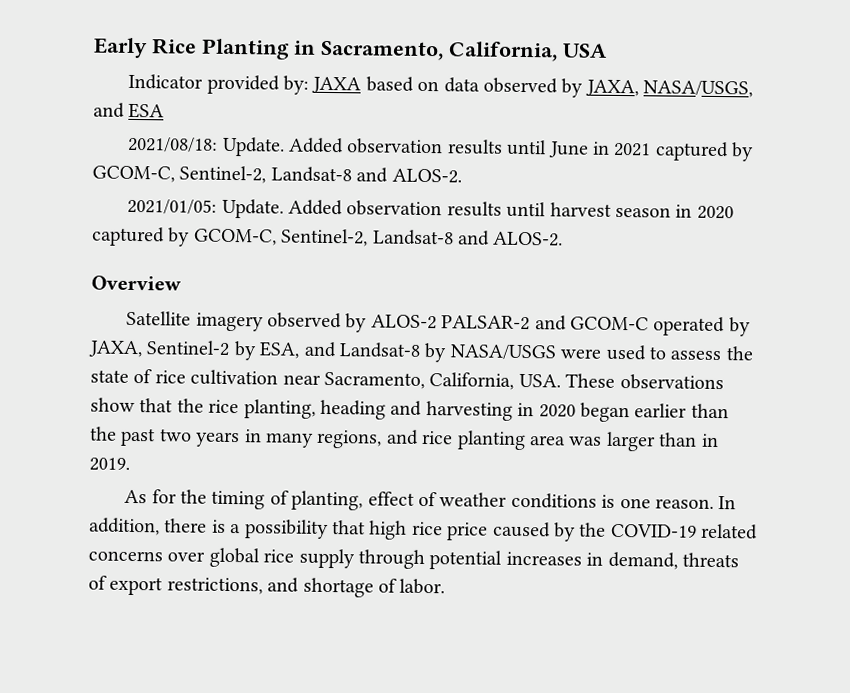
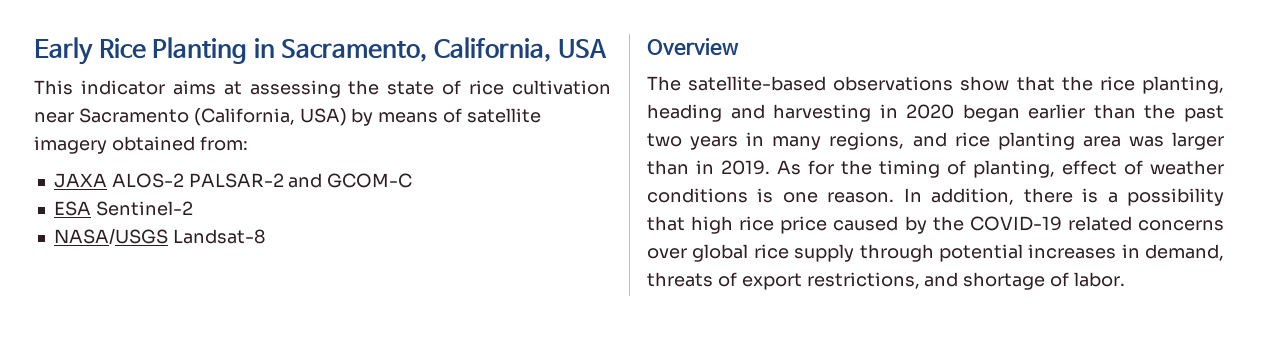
[128,73,754,98] [93,102,165,119] [127,136,755,162] [92,165,462,184] [127,198,734,220] [92,226,564,247] [91,275,182,291] [126,310,751,337] [88,340,722,363] Indicator provided by: JAXA based on data observed by JAXA, NASA/USGS, and ESA // 2021/08/18: Update. Added observation results until June in 2021 captured by GCOM-C, Sentinel-2, Landsat-8 and ALOS-2. // 2021/01/05: Update. Added observation results until harvest season in 2020 captured by GCOM-C, Sentinel-2, Landsat-8 and ALOS-2. // Overview // Satellite imagery observed by ALOS-2 PALSAR-2 and GCOM-C operated by JAXA, Sentinel-2 by ESA, and Landsat-8 by NASA/USGS were used to assess -> [34,80,341,98] This indicator aims at assessing
[324,371,616,390] Sacramento, California, USA. These -> [78,108,542,126] [34,136,248,154] [53,173,413,188] [53,201,193,216] [53,228,265,245] [647,38,739,56] [647,76,827,91] Sacramento (California, USA) by means of satellite imagery obtained from: // JAXA ALOS-2 PALSAR-2 and GCOM-C // ESA Sentinel-2 // NASA/USGS Landsat-8 // Overview // The satellite-based
(130, 464) // -> (770, 167) none

